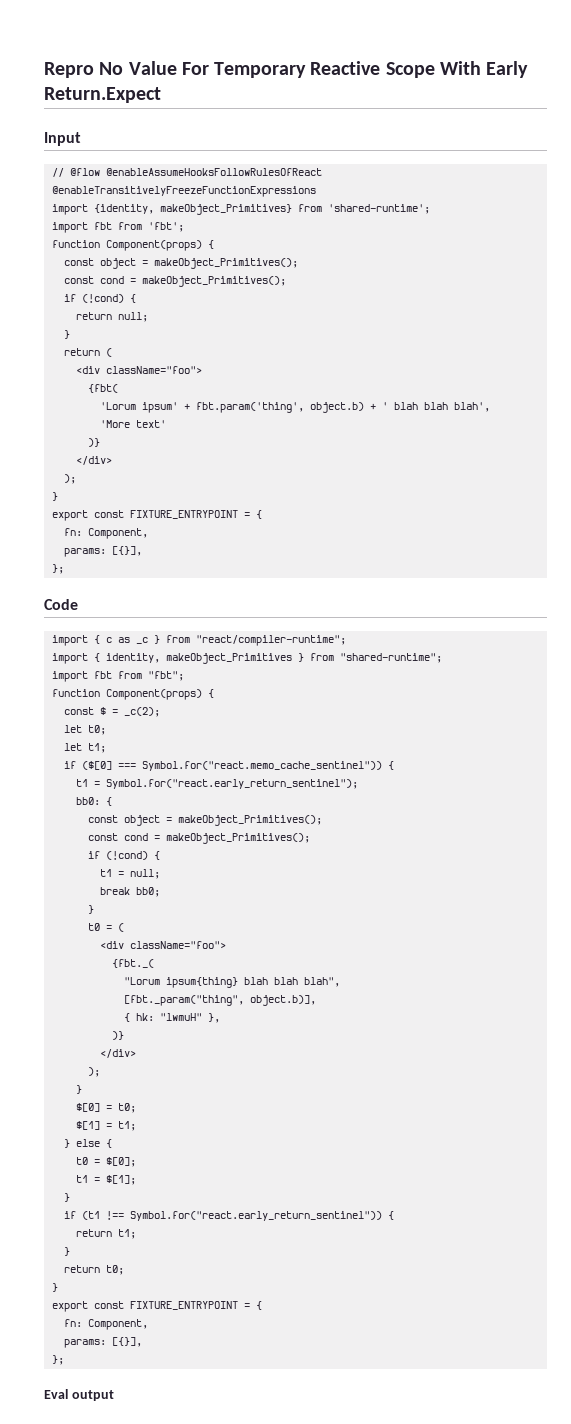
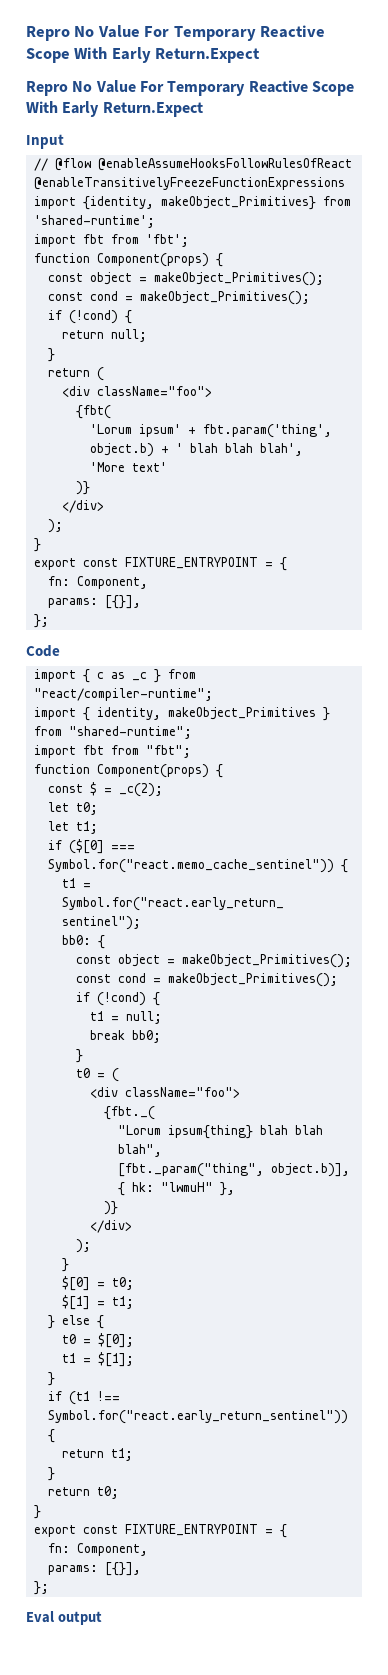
(161, 95) none -> [26,80,354,96] [26,101,203,117] // Repro No Value For Temporary Reactive Scope With Early Return.Expect

